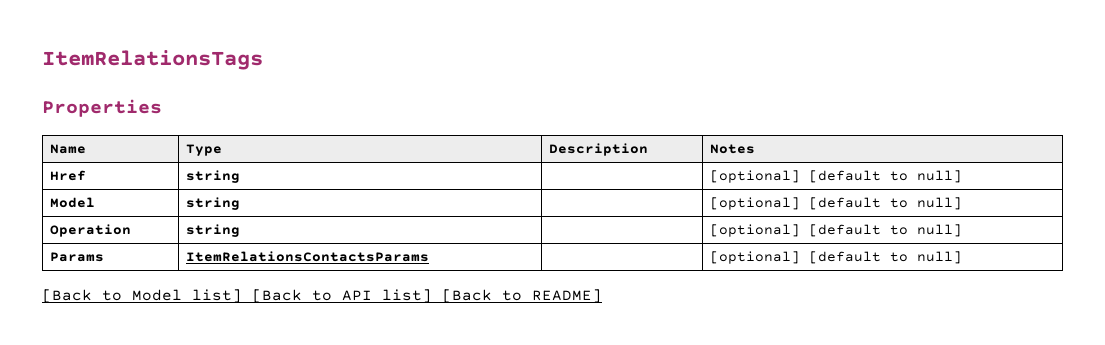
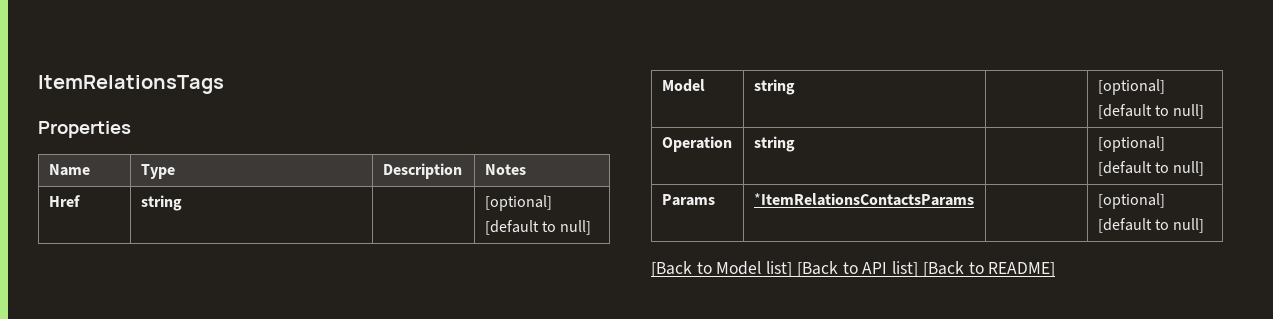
[185,251,429,262] ItemRelationsContactsParams -> [753,193,974,206] *ItemRelationsContactsParams

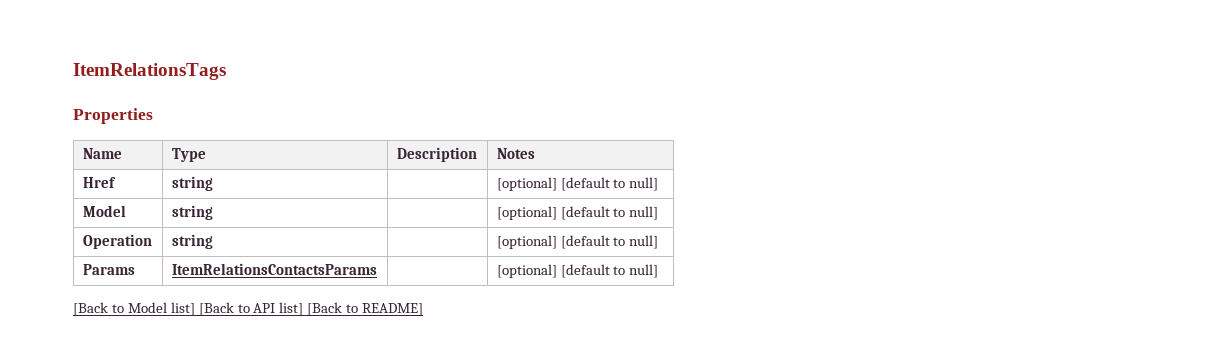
[753,193,974,206] *ItemRelationsContactsParams -> [171,263,377,275] ItemRelationsContactsParams

